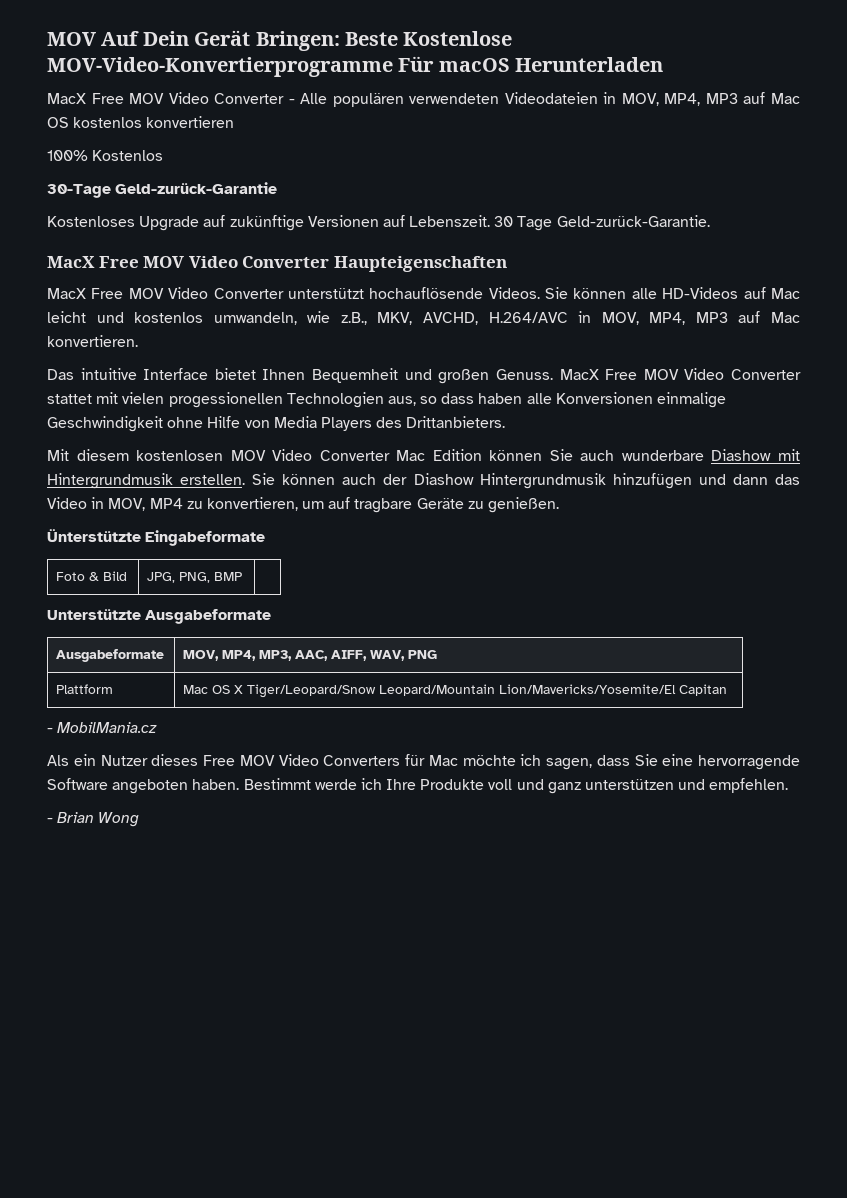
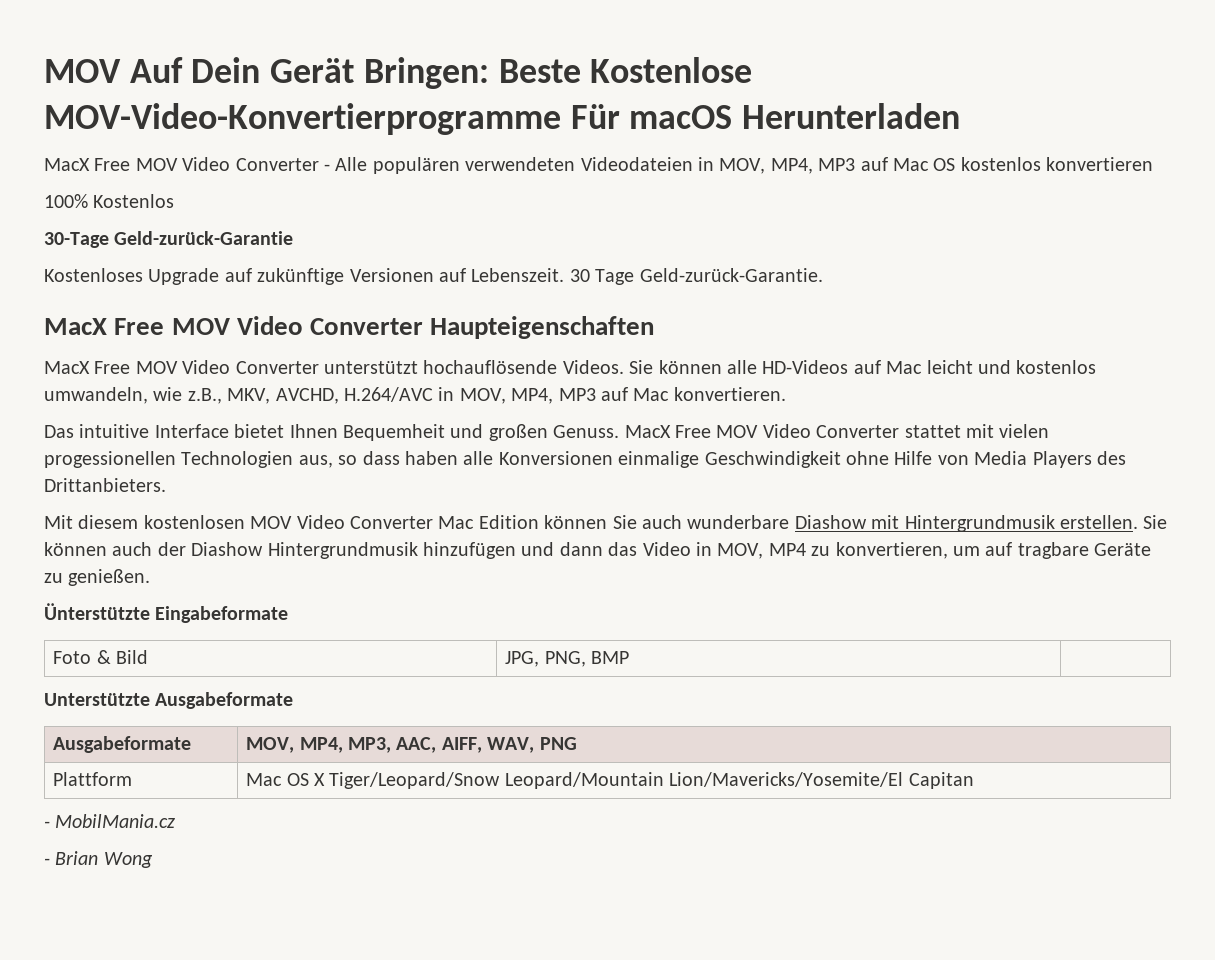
[47,754,800,770] [47,778,789,794] // Als ein Nutzer dieses Free MOV Video Converters für Mac möchte ich sagen, dass Sie eine hervorragende Software angeboten haben. Bestimmt werde ich Ihre Produkte voll und ganz unterstützen und empfehlen. -> (176, 821) none

